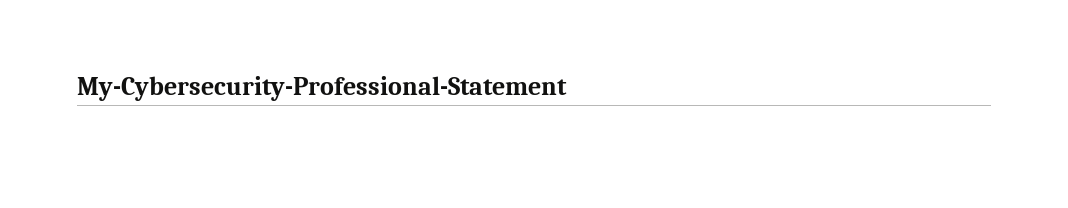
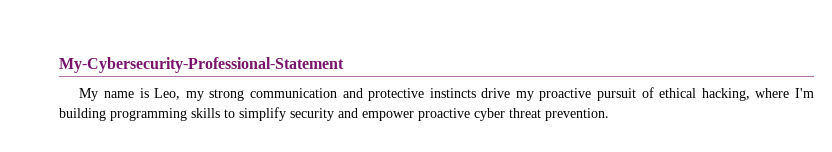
(567, 88) none -> [79,87,814,101] [59,107,609,121] // My name is Leo, my strong communication and protective instincts drive my proactive pursuit of ethical hacking, where I'm building programming skills to simplify security and empower proactive cyber threat prevention.

